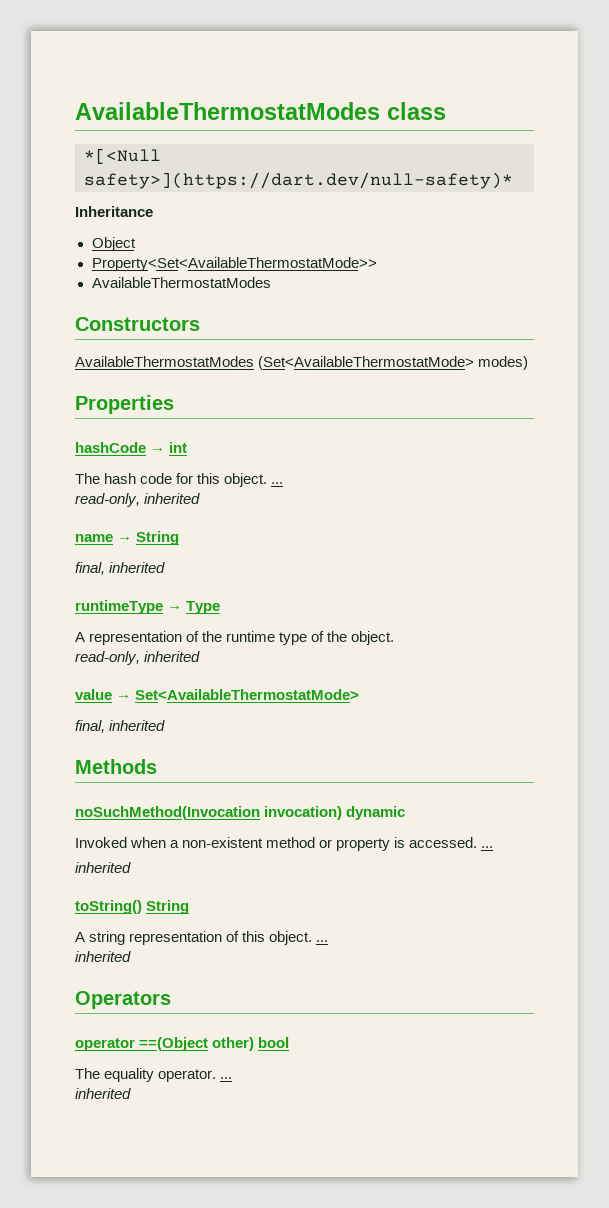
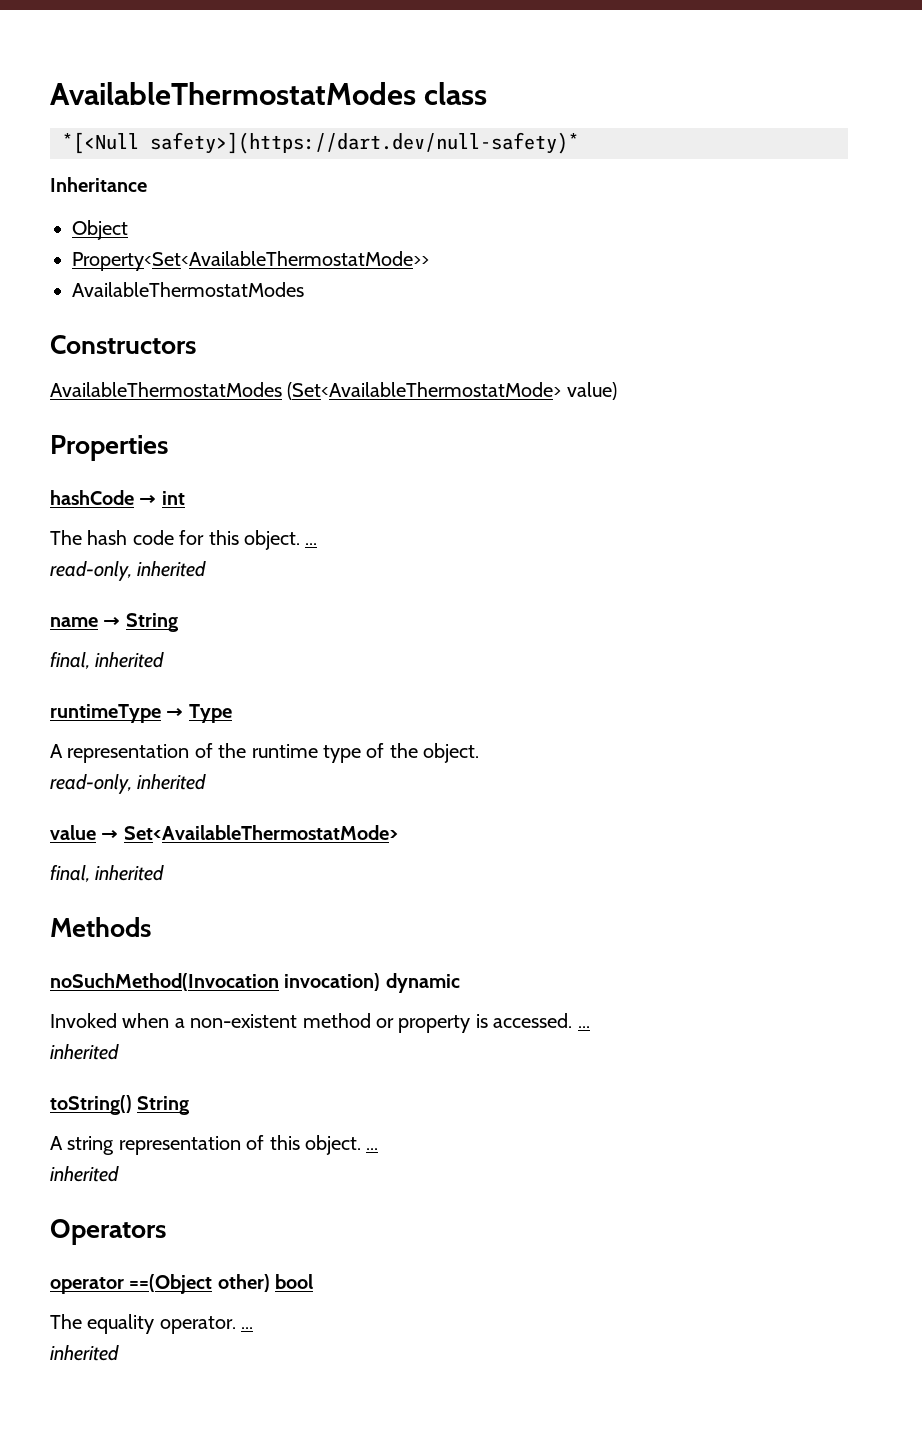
[478,356,529,370] modes) -> [566,382,617,400] value)

